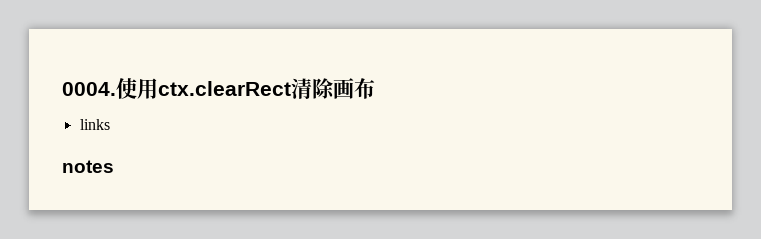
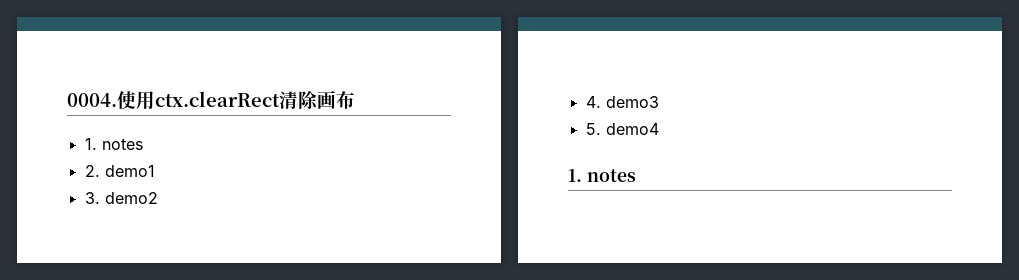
[79,119,110,130] links // -> [84,138,143,150] [84,165,155,177] [84,192,158,204] [585,96,659,108] [585,123,659,135] [568,169,582,182] 1. notes // 2. demo1 // 3. demo2 // 4. demo3 // 5. demo4 // 1.

